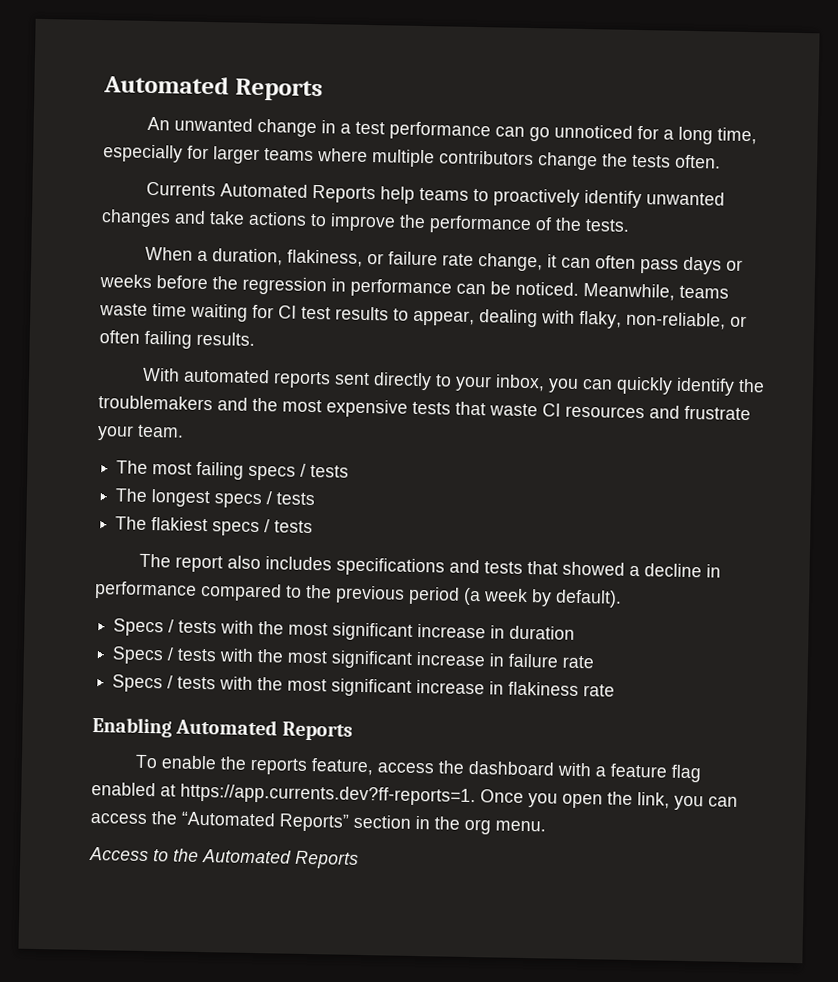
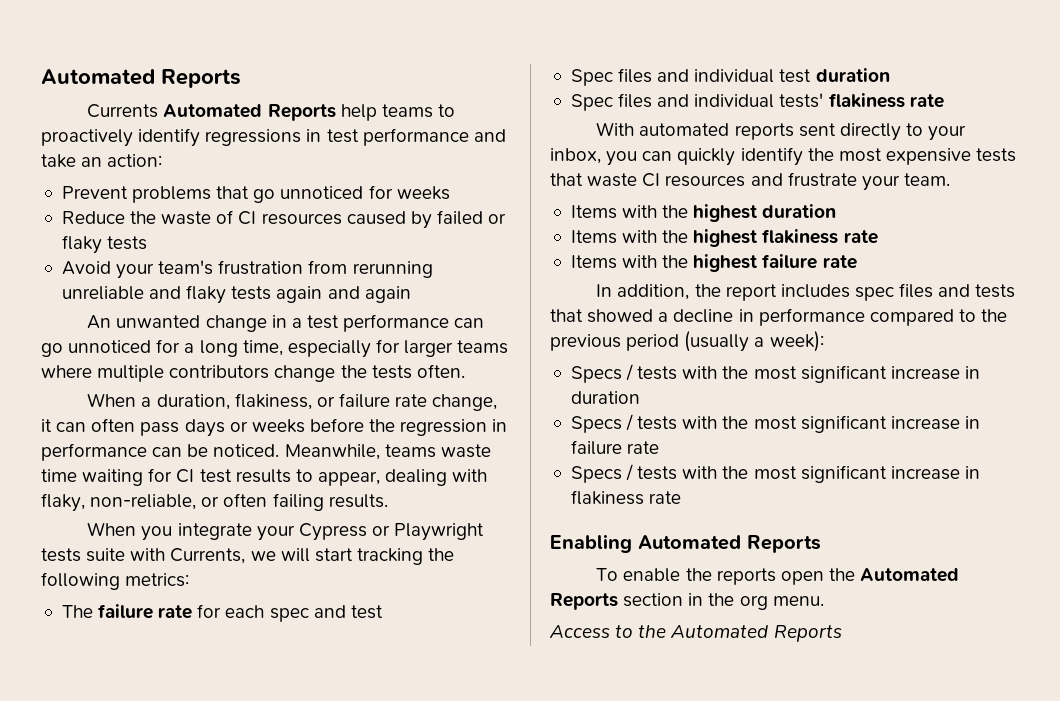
[103,75,323,102] Automated Reports -> [41,69,241,88] [87,104,455,121] [41,128,506,147] [41,154,163,168] [61,185,450,203] [61,210,507,229] [61,235,148,254] [61,260,433,279] [61,285,411,304] Automated Reports // Currents Automated Reports help teams to proactively identify regressions in test performance and take an action: // Prevent problems that go unnoticed for weeks // Reduce the waste of CI resources caused by failed or flaky tests // Avoid your team's frustration from rerunning unreliable and flaky tests again and again
[145,181,725,209] [101,209,630,235] // Currents Automated Reports help teams to proactively identify unwanted changes and take actions to improve the performance of the tests. -> (465, 371) none
(255, 338) none -> [87,522,485,541] [41,548,455,565] [41,572,190,590] [61,604,383,622] [570,68,890,86] [570,93,944,111] // When you integrate your Cypress or Playwright tests suite with Currents, we will start tracking the following metrics: // The failure rate for each spec and test // Spec files and individual test duration // Spec files and individual tests' flakiness rate
[98,395,278,412] troublemakers and the -> (834, 154) none
[116,460,350,481] [115,488,316,509] [115,516,314,537] [138,553,445,577] The most failing specs / tests // The longest specs / tests // The flakiest specs / tests // The report also includes specifications -> [570,204,837,222] [570,229,878,247] [570,254,857,272] [596,283,934,301] Items with the highest duration // Items with the highest flakiness rate // Items with the highest failure rate // In addition, the report includes spec files
[463,587,622,608] (a week by default). -> [684,331,824,352] (usually a week):
[310,758,701,783] [91,781,738,811] [90,811,349,832] feature, access the dashboard with a feature flag enabled at https://app.currents.dev?ff-reports=1. Once you open the link, you can access the “Automated Reports” -> [780,568,960,585] [550,593,618,610] open the Automated Reports

